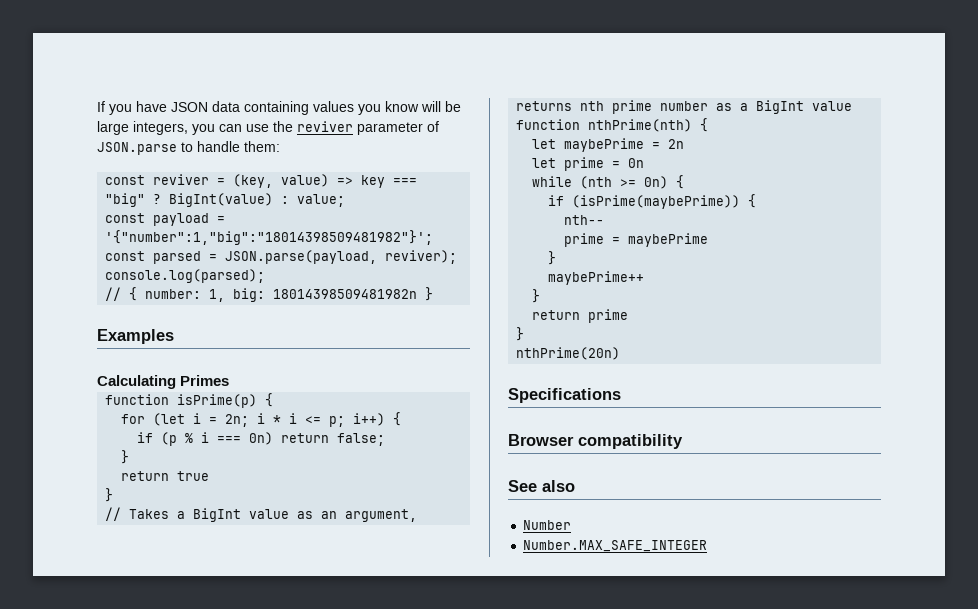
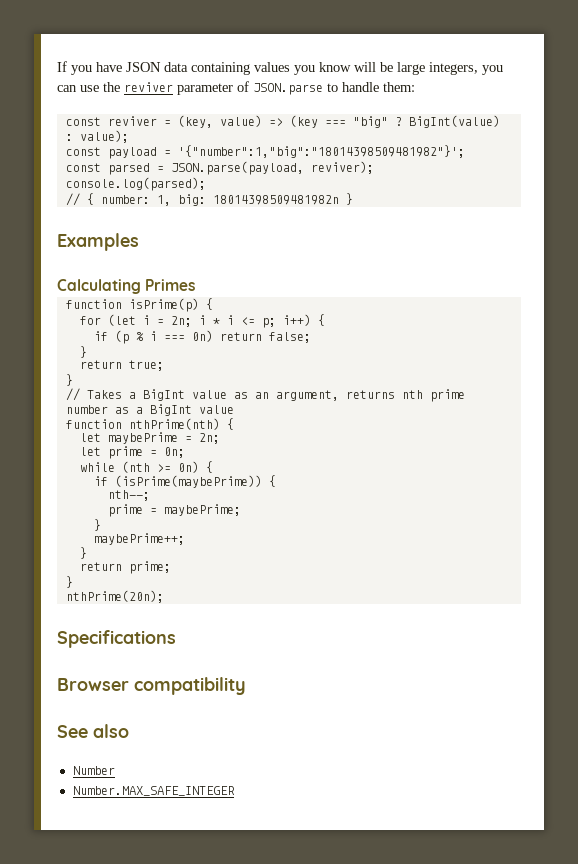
[361,175,386,188] key -> [289,115,318,128] (key
[297,194,346,207] value; -> [79,130,129,143] value);
[177,471,210,481] true -> [128,360,164,371] true;
[668,139,685,149] 2n -> [198,433,220,444] 2n;
[628,158,645,168] 0n -> [163,447,185,458] 0n;
[564,215,605,225] [564,233,709,247] [548,251,557,265] [548,271,645,285] [532,289,541,303] [532,309,629,323] [516,327,525,341] [516,347,621,360] nth-- // prime = maybePrime // } // maybePrime++ // } // return prime // } // nthPrime(20n) -> [107,490,150,501] [107,504,241,517] [93,519,101,531] [93,533,185,545] [79,547,87,559] [79,561,171,574] [65,576,73,588] [65,590,164,603] nth--; // prime = maybePrime; // } // maybePrime++; // } // return prime; // } // nthPrime(20n);

